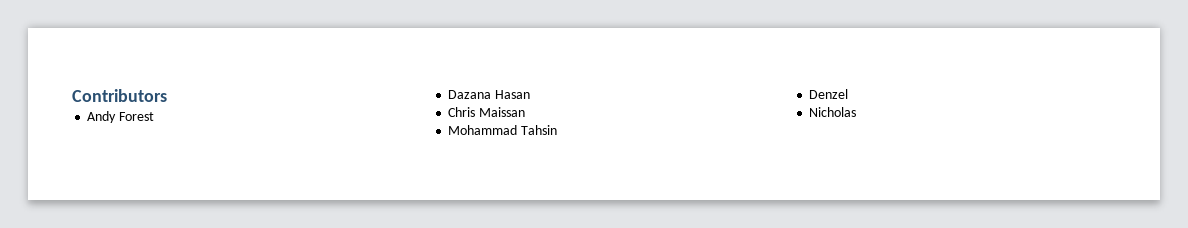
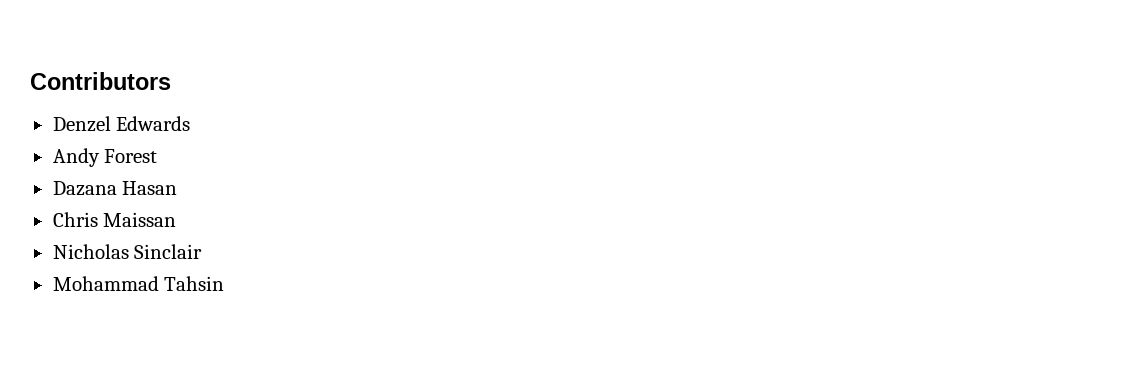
(167, 95) none -> [52,116,191,132] // Denzel Edwards
(526, 112) none -> [52,244,203,259] // Nicholas Sinclair
[809,89,849,99] [809,107,857,117] // Denzel // Nicholas -> (225, 283) none

